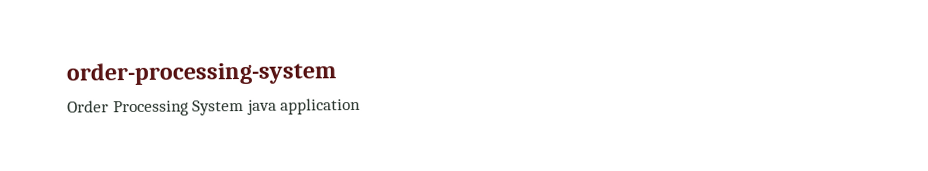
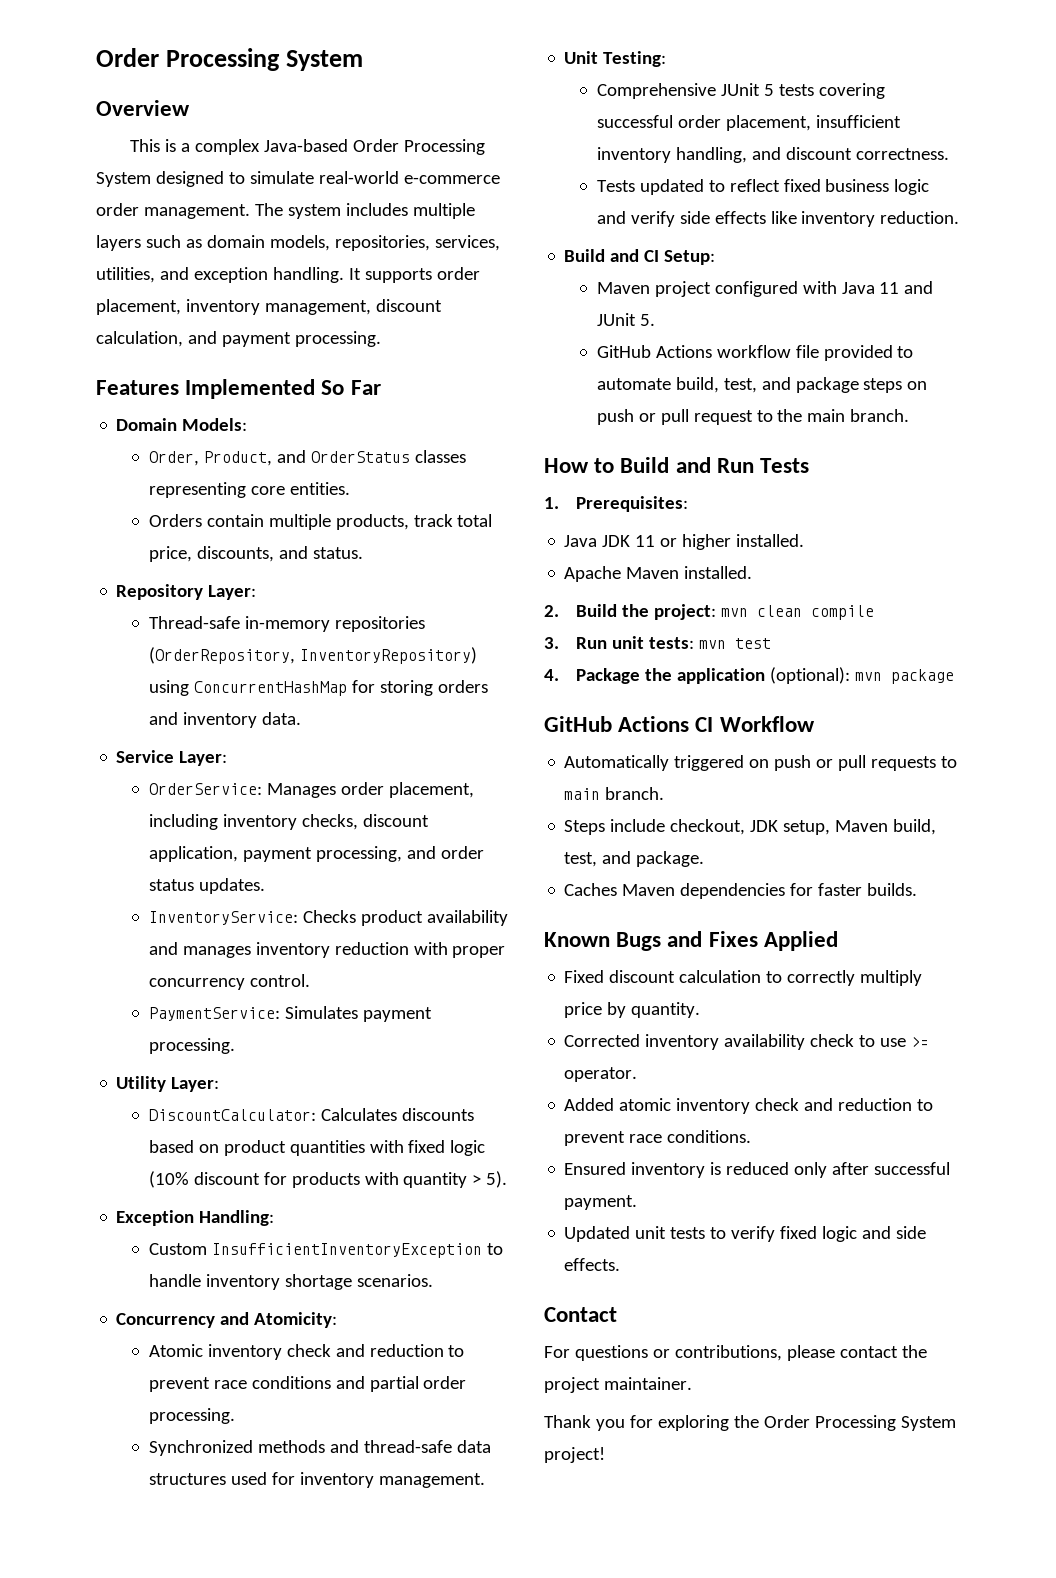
[66,61,336,86] [67,97,362,117] order-processing-system // Order Processing System java application -> [96,48,364,71] [96,100,190,116] [130,139,486,155] [96,171,500,187] [96,203,475,219] [96,235,500,251] [96,267,480,283] [96,299,442,315] [96,331,381,347] [96,379,381,399] [116,418,248,431] [148,450,466,466] [148,482,350,498] [148,514,493,530] [148,546,363,562] [116,584,257,600] [148,616,425,632] [148,647,477,664] [148,680,488,696] [148,712,301,728] [116,750,228,766] [148,782,474,798] [148,814,429,830] [148,846,484,862] [148,878,265,894] [148,910,508,926] [148,942,506,958] [148,974,310,990] [148,1006,432,1022] [148,1038,235,1054] [116,1076,220,1092] [148,1108,474,1121] [148,1140,486,1156] [148,1171,508,1188] [116,1210,275,1226] [148,1243,503,1258] [148,1274,433,1290] [116,1312,338,1328] [148,1344,465,1360] [148,1376,467,1392] [148,1408,235,1424] [148,1440,491,1456] [148,1472,485,1488] [564,51,667,67] [596,83,885,99] [596,115,901,131] [596,147,949,163] [596,179,930,195] [596,211,960,227] [564,249,716,265] [596,281,934,297] [596,313,655,326] [596,345,914,361] [596,377,928,393] [596,409,910,425] [544,457,810,473] [544,496,689,512] [564,534,805,550] [564,566,753,582] [544,604,875,620] [544,636,772,649] [544,667,955,684] [544,716,815,732] [564,755,958,771] [564,787,665,800] [564,819,937,835] [564,851,705,867] [564,883,918,899] [544,931,838,951] [564,970,923,986] [564,1002,701,1018] [564,1034,930,1050] [564,1067,638,1082] [564,1098,934,1114] [564,1130,752,1146] [564,1162,951,1178] [564,1195,638,1210] [564,1226,927,1242] [564,1258,621,1271] [544,1307,617,1322] [544,1345,927,1361] [544,1377,692,1393] [544,1415,956,1431] [544,1447,605,1463] Order Processing System // Overview // This is a complex Java-based Order Processing System designed to simulate real-world e-commerce order management. The system includes multiple layers such as domain models, repositories, services, utilities, and exception handling. It supports order placement, inventory management, discount calculation, and payment processing. // Features Implemented So Far // Domain Models: // Order, Product, and OrderStatus classes representing core entities. // Orders contain multiple products, track total price, discounts, and status. // Repository Layer: // Thread-safe in-memory repositories (OrderRepository, InventoryRepository) using ConcurrentHashMap for storing orders and inventory data. // Service Layer: // OrderService: Manages order placement, including inventory checks, discount application, payment processing, and order status updates. // InventoryService: Checks product availability and manages inventory reduction with proper concurrency control. // PaymentService: Simulates payment processing. // Utility Layer: // DiscountCalculator: Calculates discounts based on product quantities with fixed logic (10% discount for products with quantity > 5). // Exception Handling: // Custom InsufficientInventoryException to handle inventory shortage scenarios. // Concurrency and Atomicity: // Atomic inventory check and reduction to prevent race conditions and partial order processing. // Synchronized methods and thread-safe data structures used for inventory management. // Unit Testing: // Comprehensive JUnit 5 tests covering successful order placement, insufficient inventory handling, and discount correctness. // Tests updated to reflect fixed business logic and verify side effects like inventory reduction. // Build and CI Setup: // Maven project configured with Java 11 and JUnit 5. // GitHub Actions workflow file provided to automate build, test, and package steps on push or pull request to the main branch. // How to Build and Run Tests // 1. Prerequisites: // Java JDK 11 or higher installed. // Apache Maven installed. // 2. Build the project: mvn clean compile // 3. Run unit tests: mvn test // 4. Package the application (optional): mvn package // GitHub Actions CI Workflow // Automatically triggered on push or pull requests to main branch. // Steps include checkout, JDK setup, Maven build, test, and package. // Caches Maven dependencies for faster builds. // Known Bugs and Fixes Applied // Fixed discount calculation to correctly multiply price by quantity. // Corrected inventory availability check to use >= operator. // Added atomic inventory check and reduction to prevent race conditions. // Ensured inventory is reduced only after successful payment. // Updated unit tests to verify fixed logic and side effects. // Contact // For questions or contributions, please contact the project maintainer. // Thank you for exploring the Order Processing System project!

